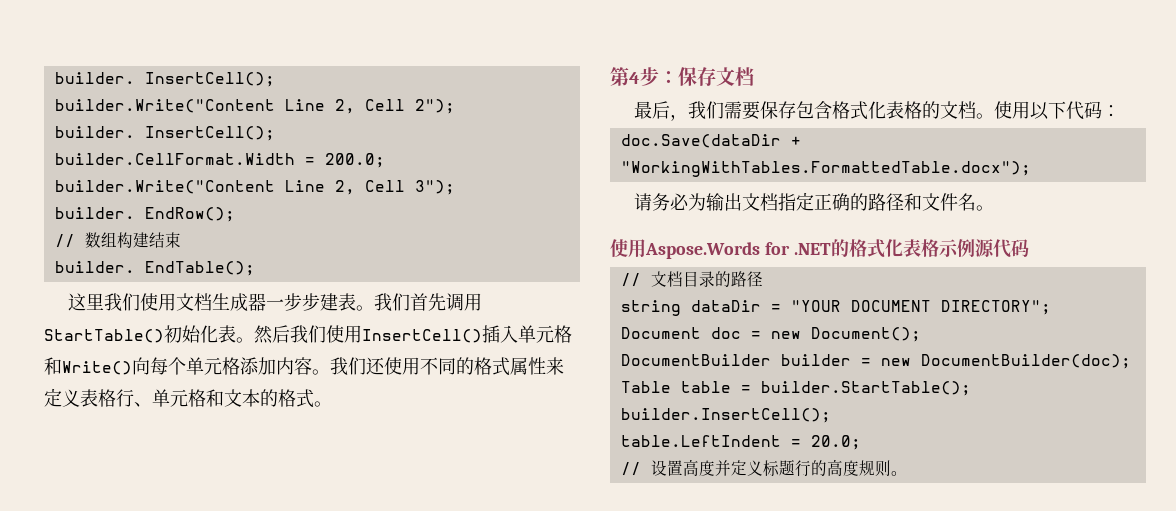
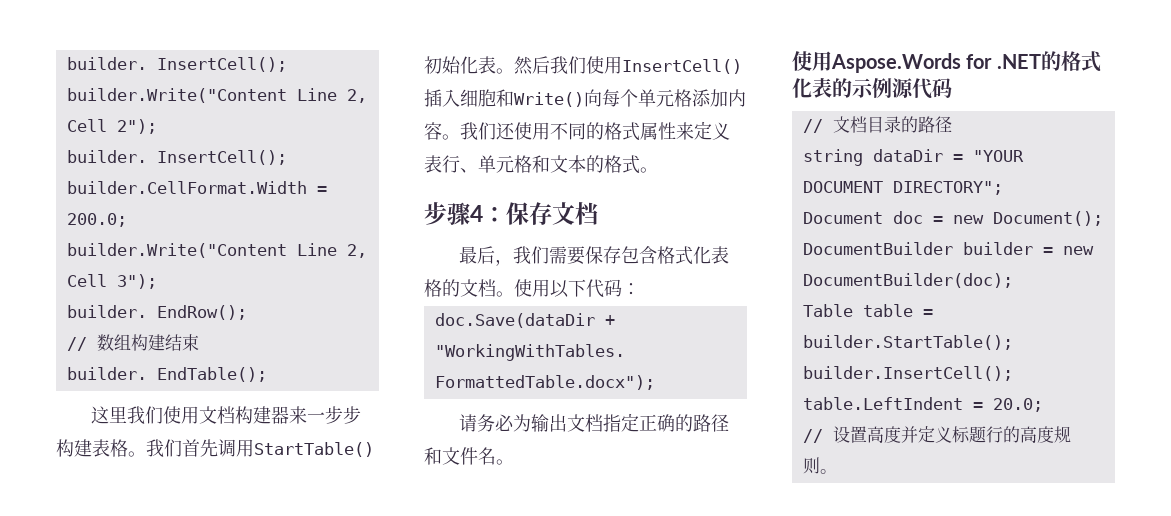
[212,293,357,311] 生成器一步步建表 -> [235,406,362,424] [56,439,128,457] 构建器来一步步构建表格
[518,325,572,343] 单元格 -> [460,89,496,107] 细胞
[98,389,116,407] 格 -> (442, 164) none
[610,67,659,86] 第4步 -> [424,202,483,225] 步骤4
[920,239,939,257] 格 -> [832,78,852,98] 的

